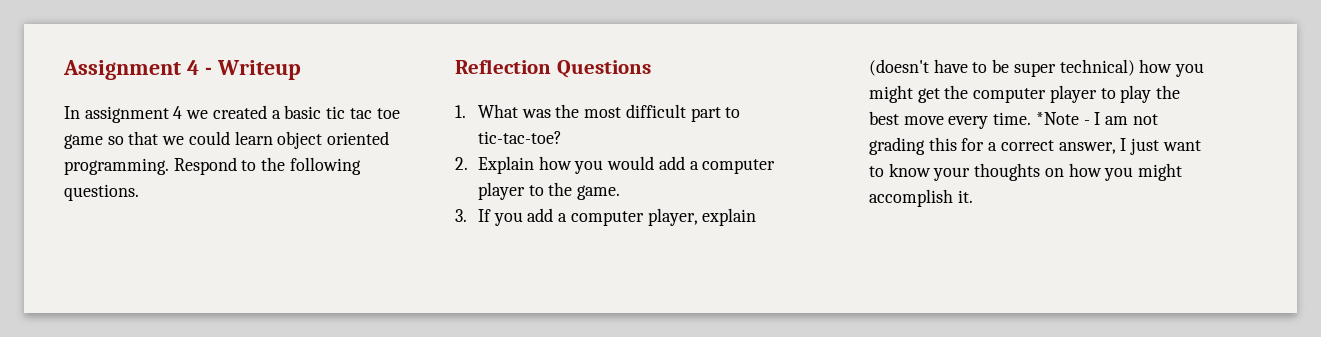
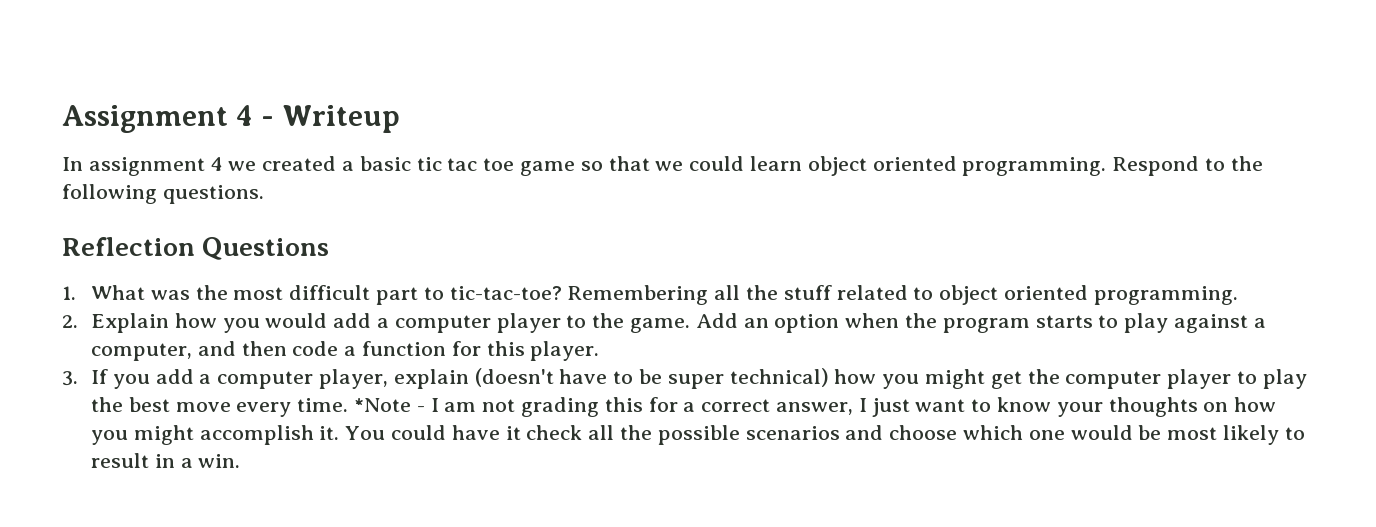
(562, 137) none -> [567,285,1238,305] Remembering all the stuff related to object oriented programming.
(621, 192) none -> [695,313,1266,333] [90,341,600,361] Add an option when the program starts to play against a computer, and then code a function for this player.
(973, 196) none -> [345,425,1305,445] [90,453,241,468] You could have it check all the possible scenarios and choose which one would be most likely to result in a win.

